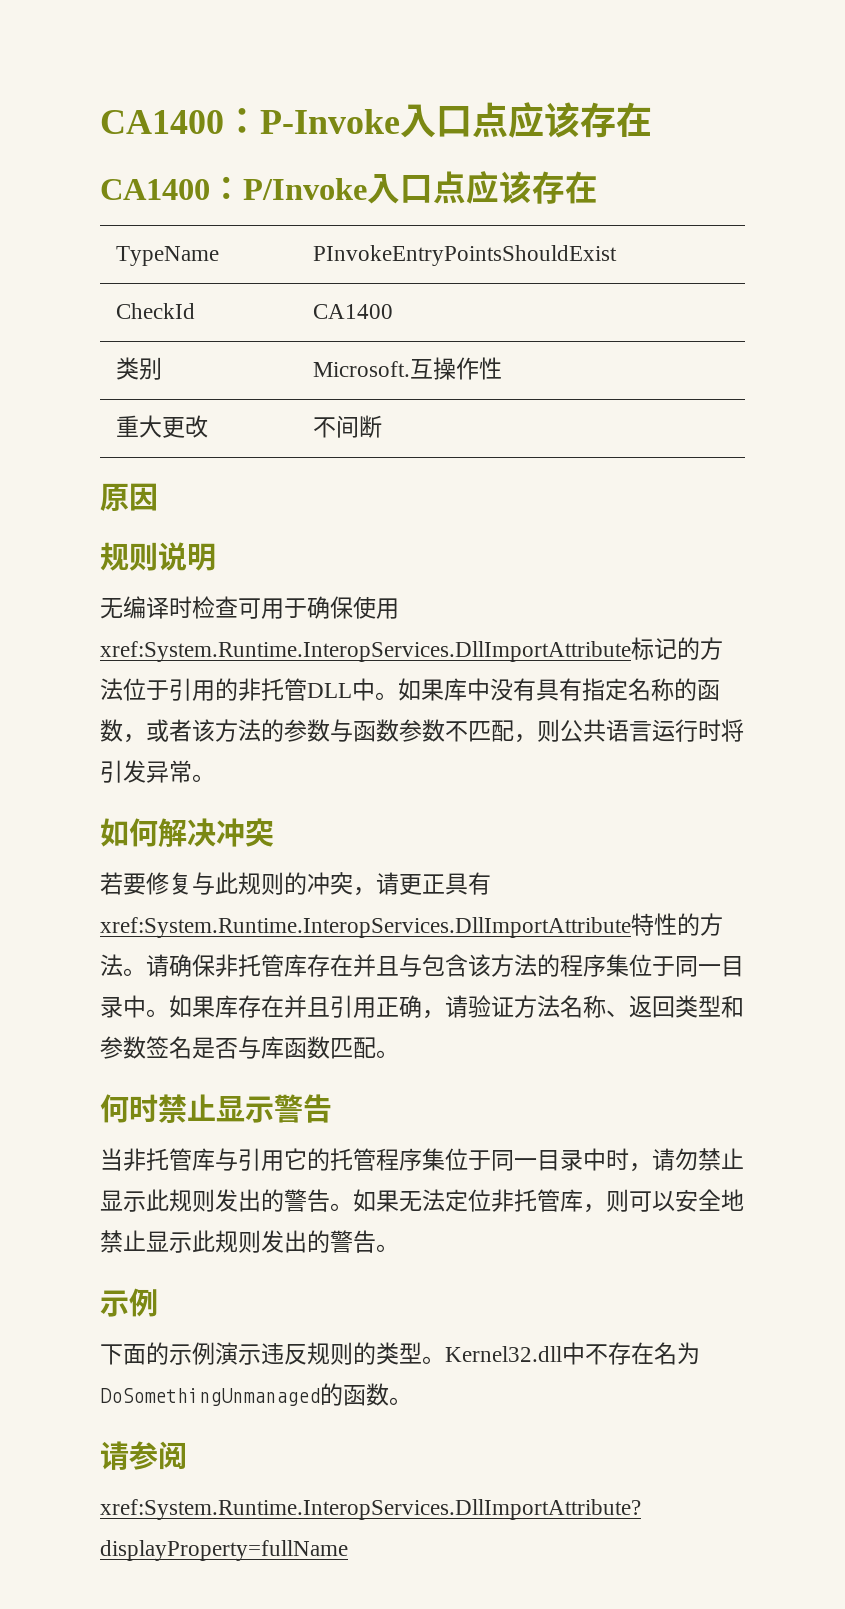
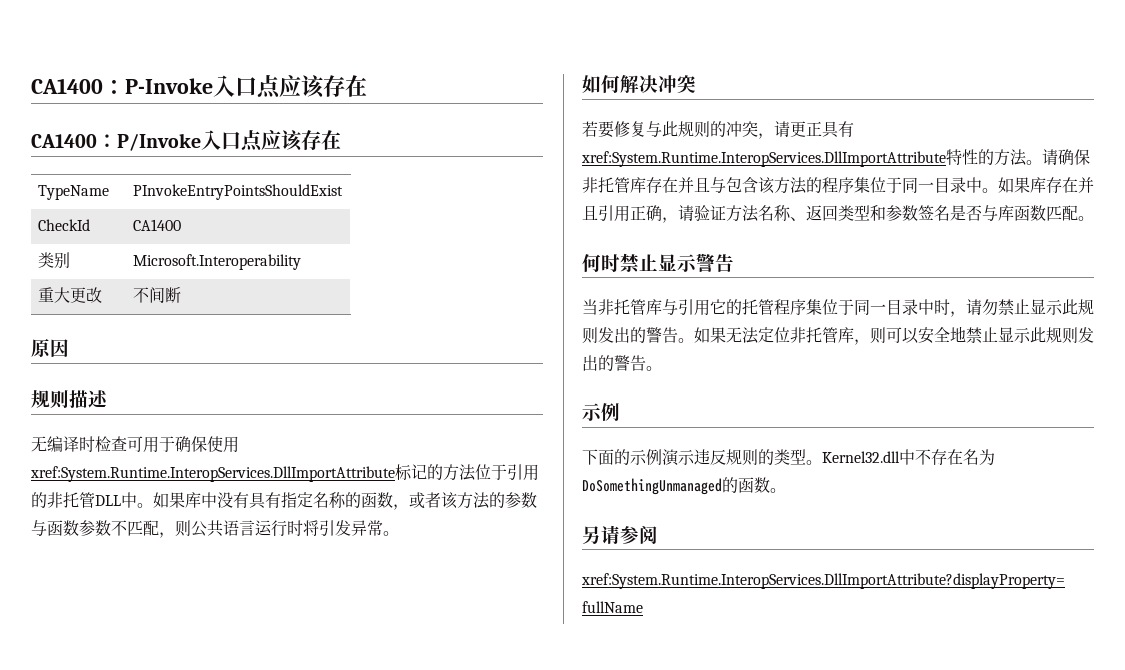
[312,357,502,380] Microsoft.互操作性 -> [132,254,301,270] Microsoft.Interoperability
[158,542,216,571] 说明 -> [69,390,108,408] 描述
(412, 1401) none -> [582,526,601,544] 另

